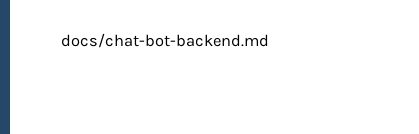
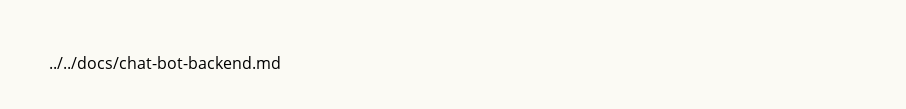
[61,33,269,48] docs/chat-bot-backend.md -> [49,56,281,69] ../../docs/chat-bot-backend.md

